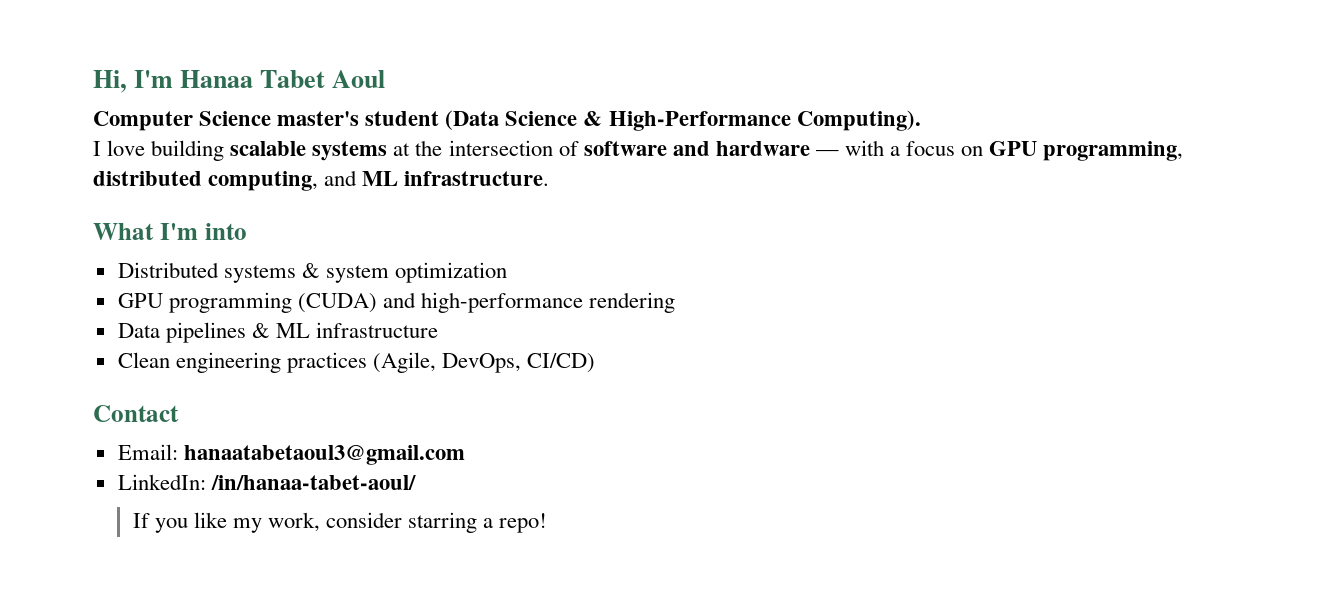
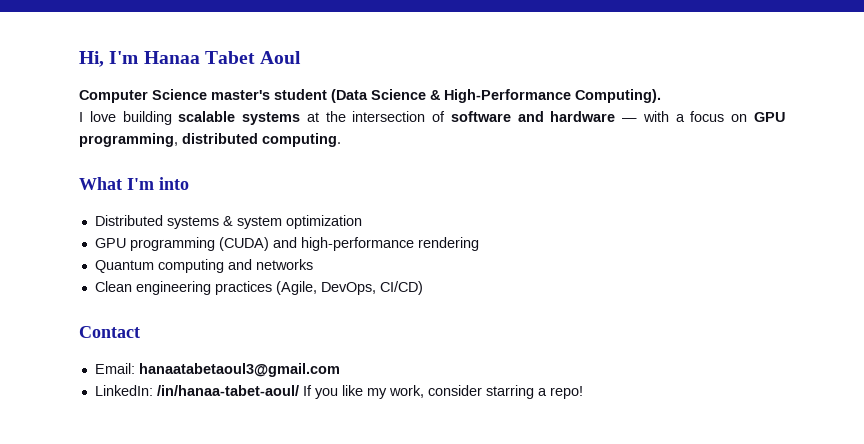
[208,170,550,191] computing, and ML infrastructure. -> [262,133,341,147] computing.
[117,322,439,343] Data pipelines & ML infrastructure -> [94,259,313,273] Quantum computing and networks
(416, 482) // -> (299, 390) none

